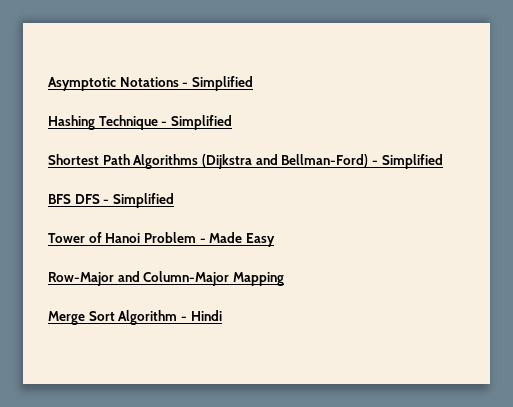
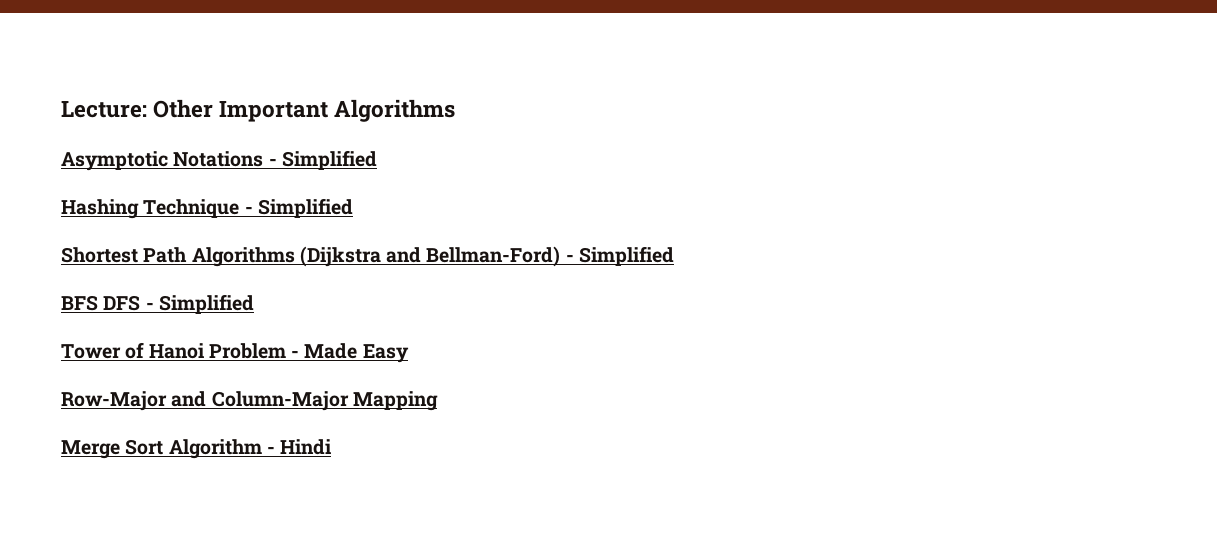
(48, 84) none -> [61,99,456,122] Lecture: Other Important Algorithms //

